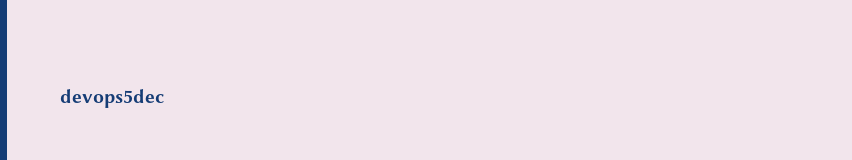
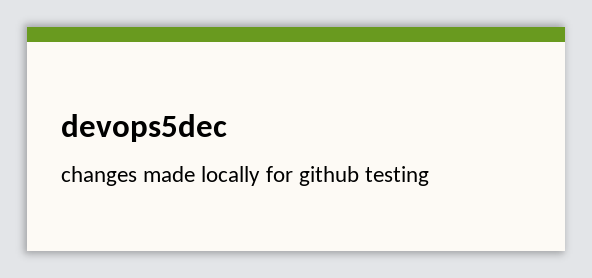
(164, 98) none -> [61,166,430,186] // changes made locally for github testing

